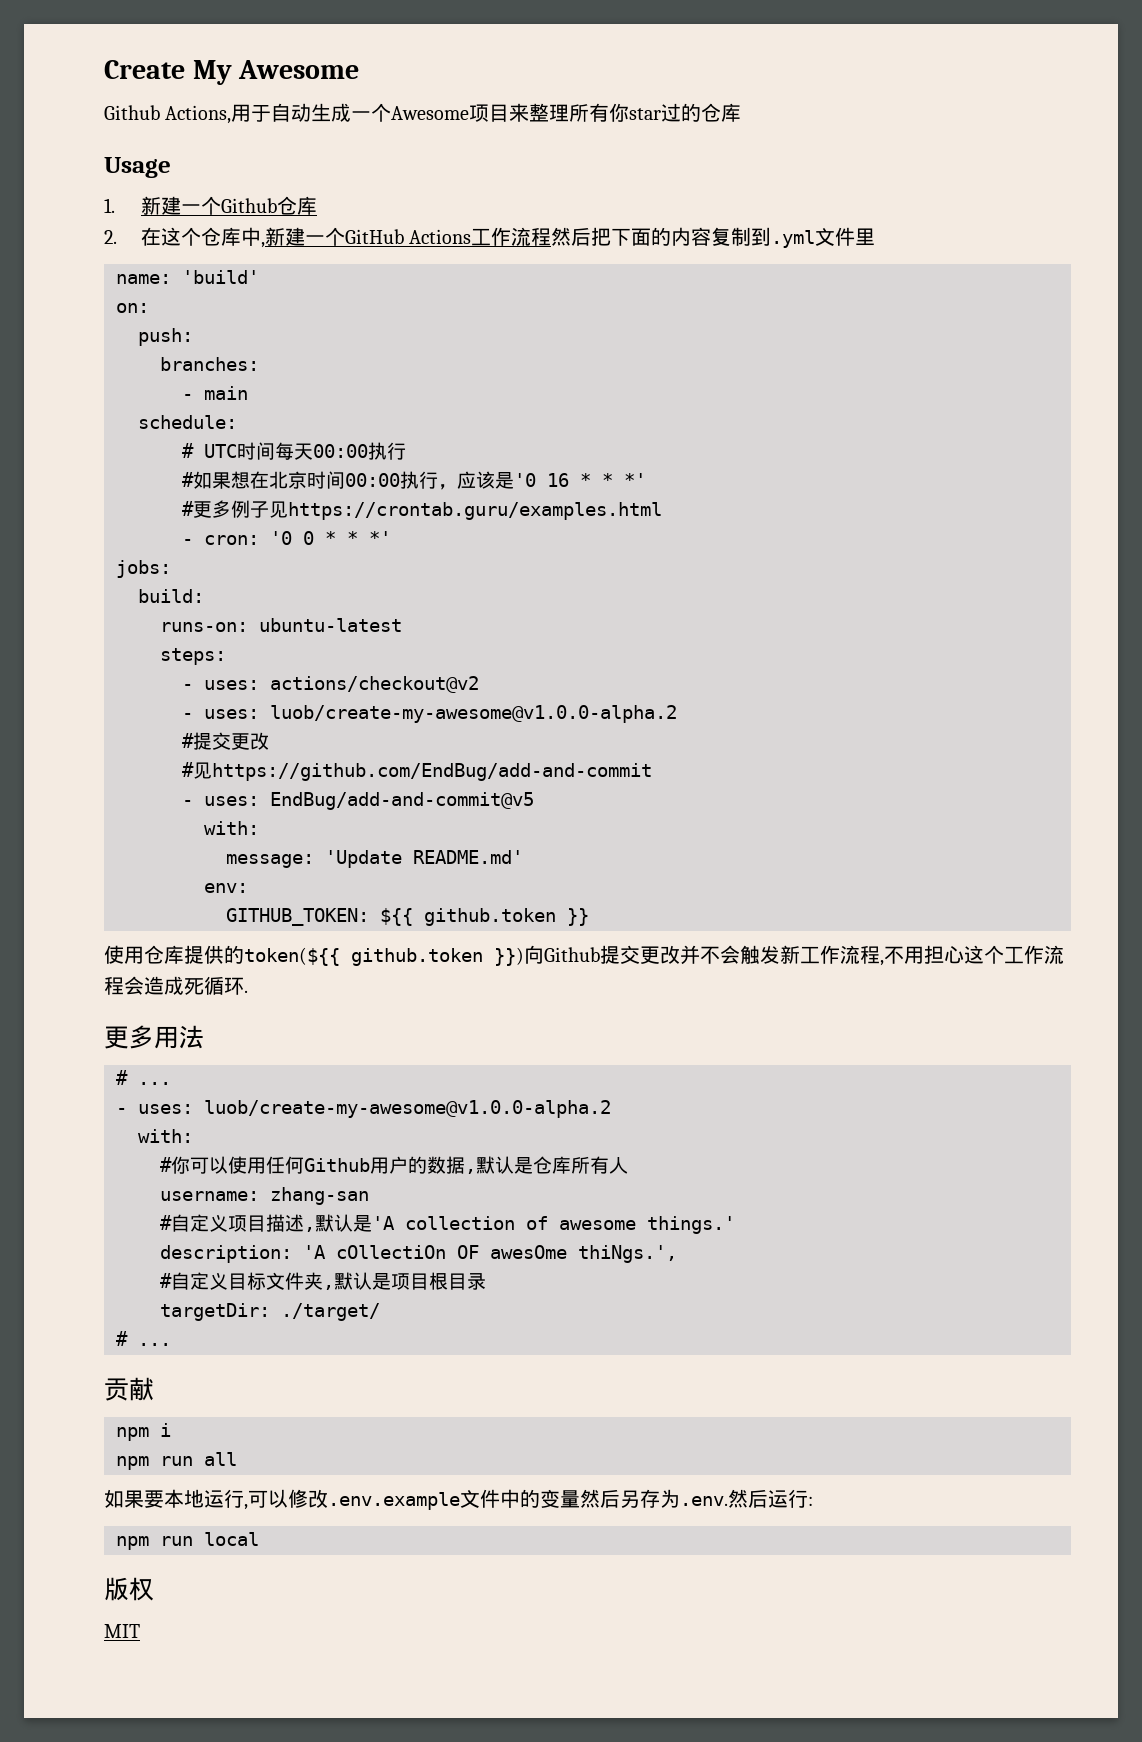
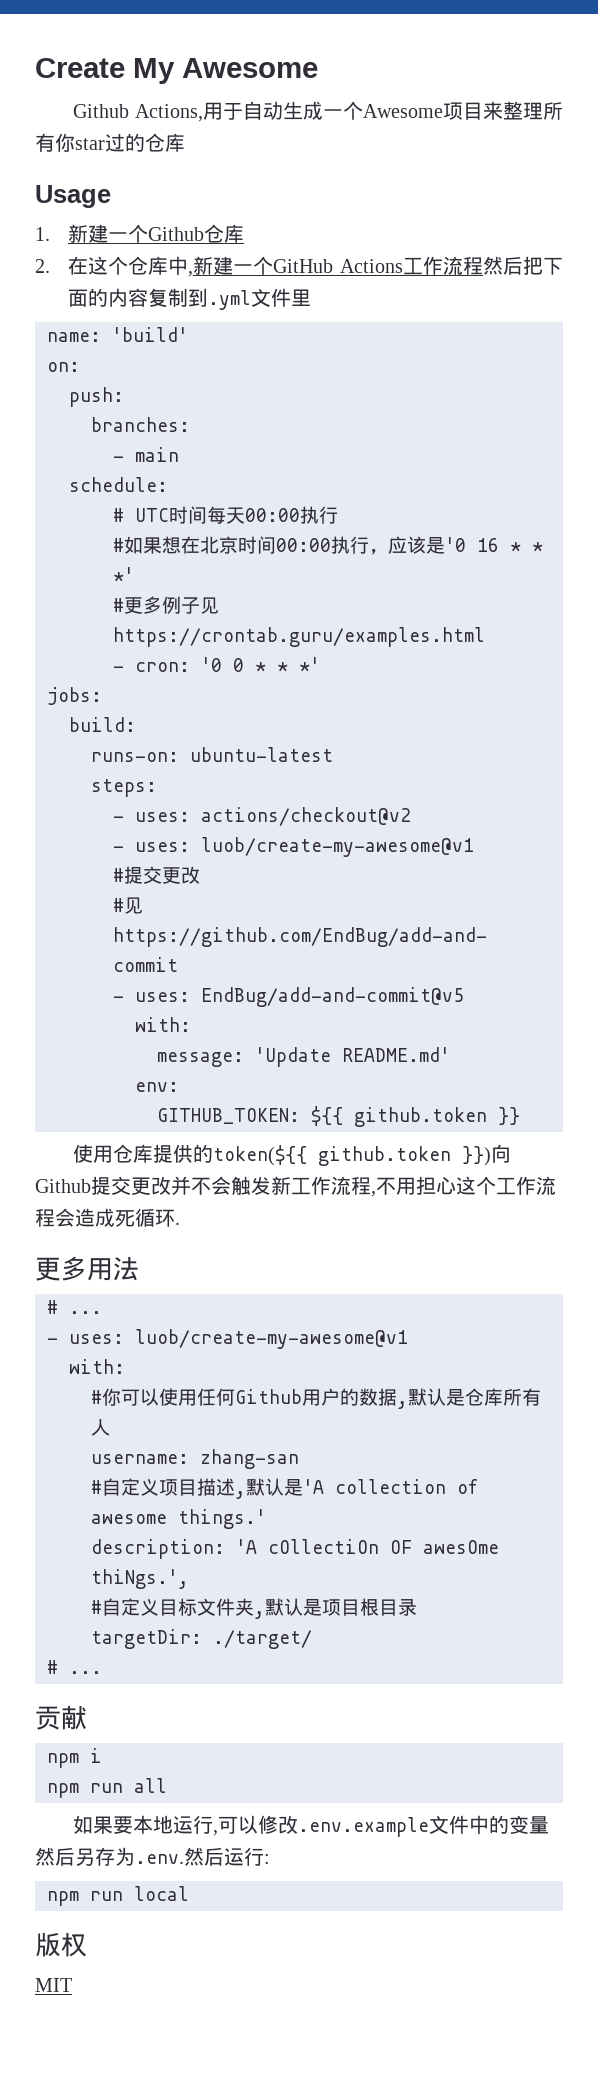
[270,705,677,723] luob/create-my-awesome@v1.0.0-alpha.2 -> [201,837,474,857] luob/create-my-awesome@v1
[204,1100,611,1118] luob/create-my-awesome@v1.0.0-alpha.2 -> [135,1329,408,1349] luob/create-my-awesome@v1

